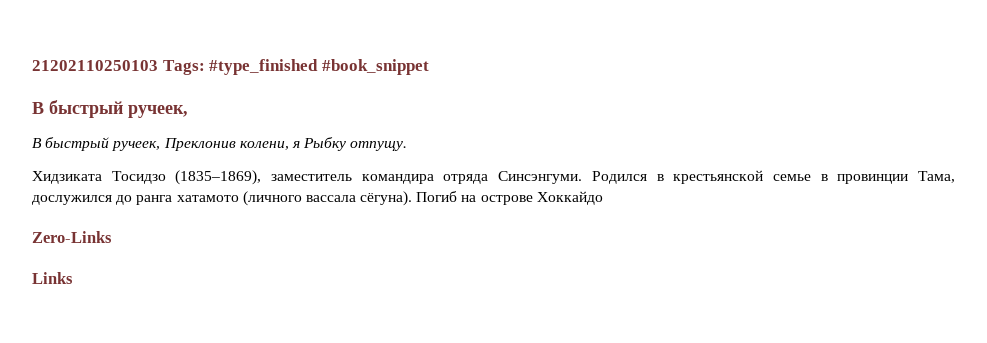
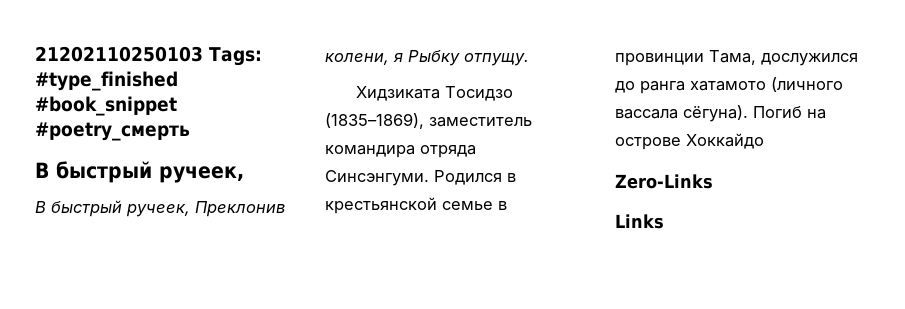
(429, 67) none -> [35,122,190,141] #poetry_смерть

